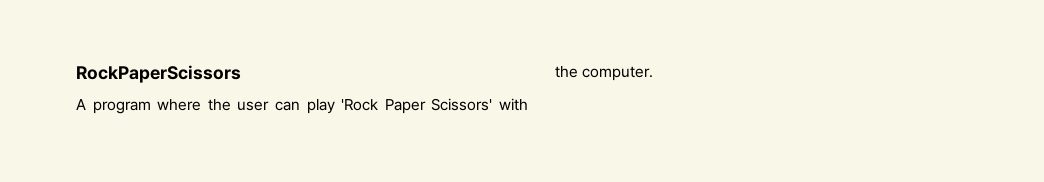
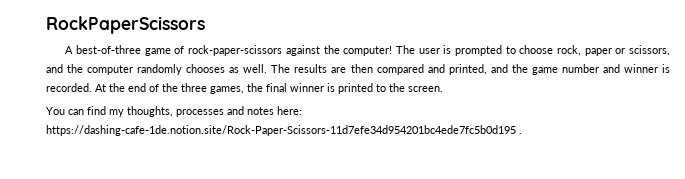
[92,98,528,114] [555,66,654,81] program where the user can play 'Rock Paper Scissors' with the computer. -> [76,45,670,56] [46,64,670,75] [46,83,443,94] [46,106,302,117] [46,125,522,136] best-of-three game of rock-paper-scissors against the computer! The user is prompted to choose rock, paper or scissors, and the computer randomly chooses as well. The results are then compared and printed, and the game number and winner is recorded. At the end of the three games, the final winner is printed to the screen. // You can find my thoughts, processes and notes here: https://dashing-cafe-1de.notion.site/Rock-Paper-Scissors-11d7efe34d954201bc4ede7fc5b0d195 .

